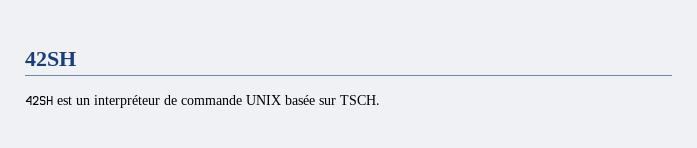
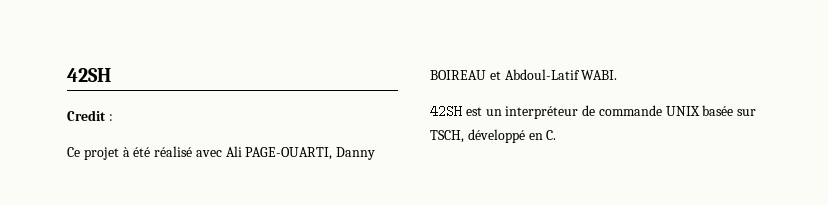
[25,52,76,66] 42SH -> [67,68,111,82] [67,110,113,121] [67,146,376,160] [430,69,618,80] 42SH // Credit : // Ce projet à été réalisé avec Ali PAGE-OUARTI, Danny BOIREAU et Abdoul-Latif WABI.
[340,95,380,105] TSCH. -> [430,129,557,143] TSCH, développé en C.

